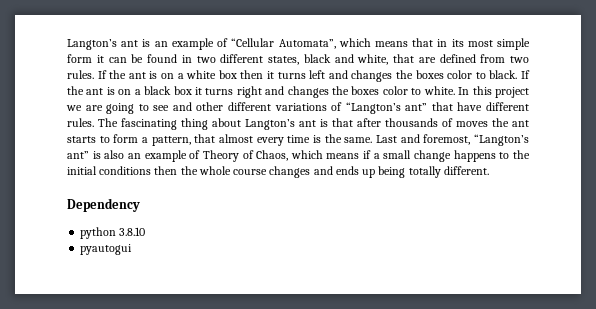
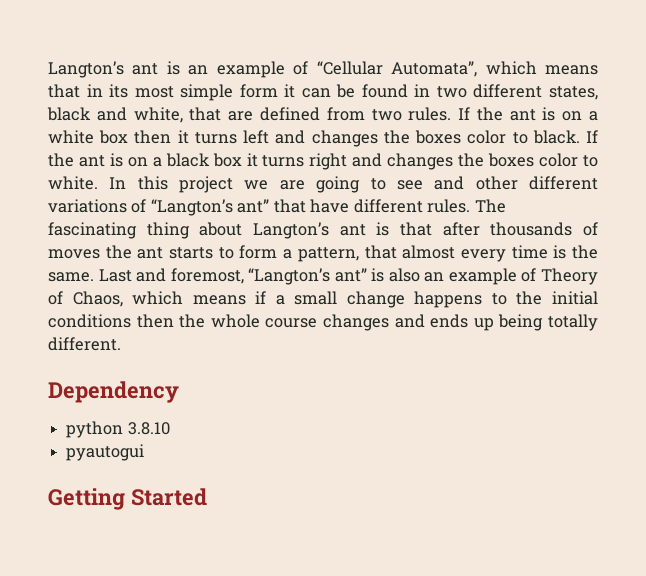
(133, 249) none -> [48,488,207,510] // Getting Started

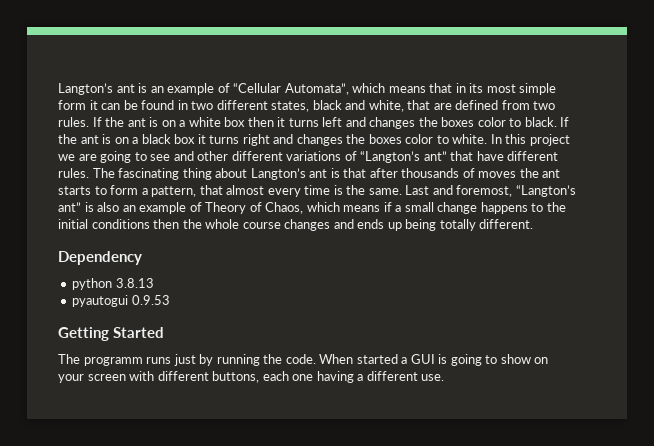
[127,422,170,435] 3.8.10 -> [115,278,154,288] 3.8.13
(145, 452) none -> [131,295,170,305] 0.9.53
(207, 497) none -> [58,354,549,366] [58,371,445,383] // The programm runs just by running the code. When started a GUI is going to show on your screen with different buttons, each one having a different use.

